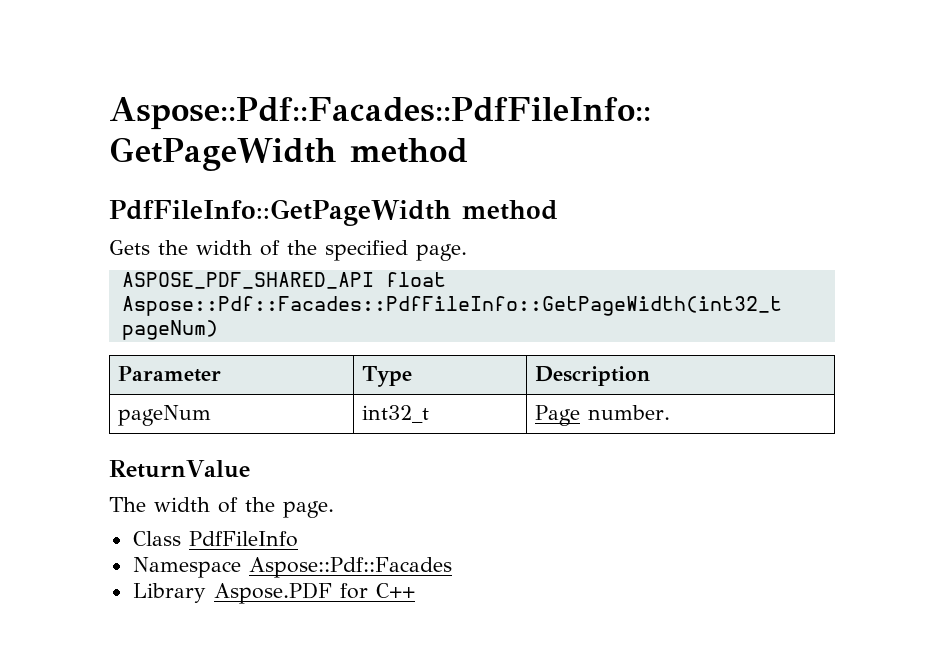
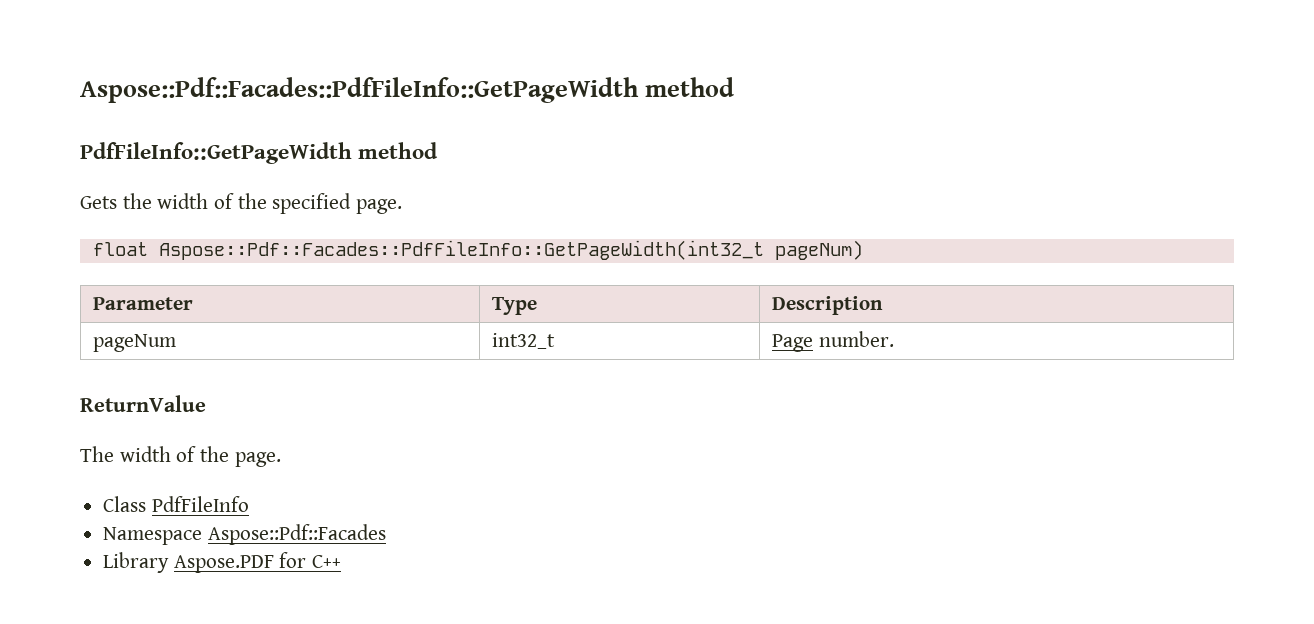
[121,272,374,289] ASPOSE_PDF_SHARED_API -> (403, 206) none

